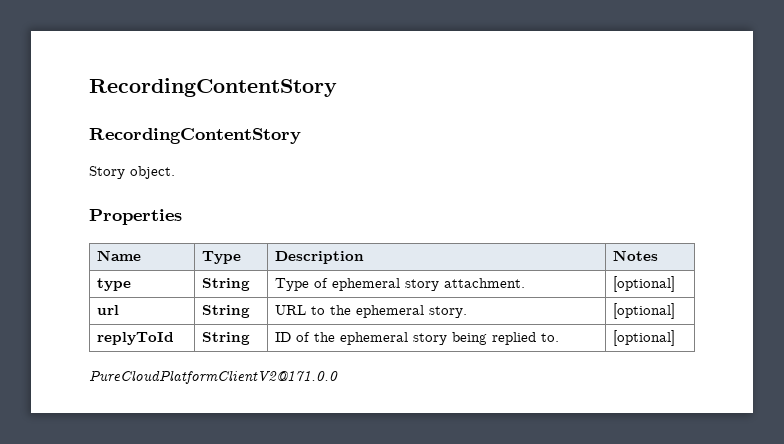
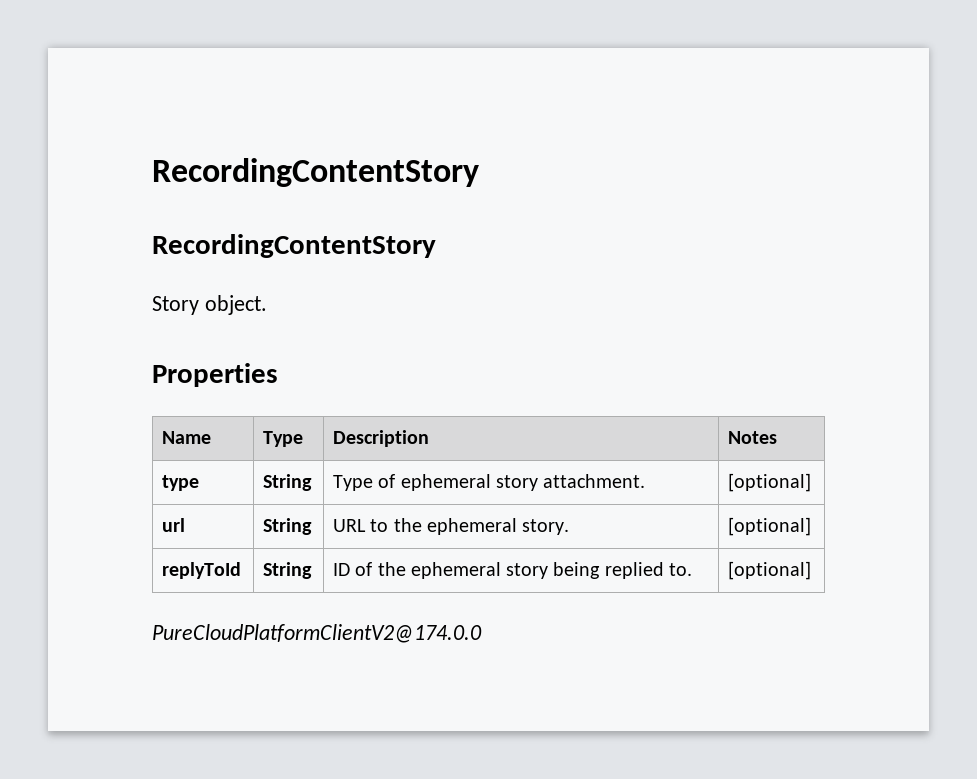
[89,370,338,384] PureCloudPlatformClientV2@171.0.0 -> [152,624,482,643] PureCloudPlatformClientV2@174.0.0

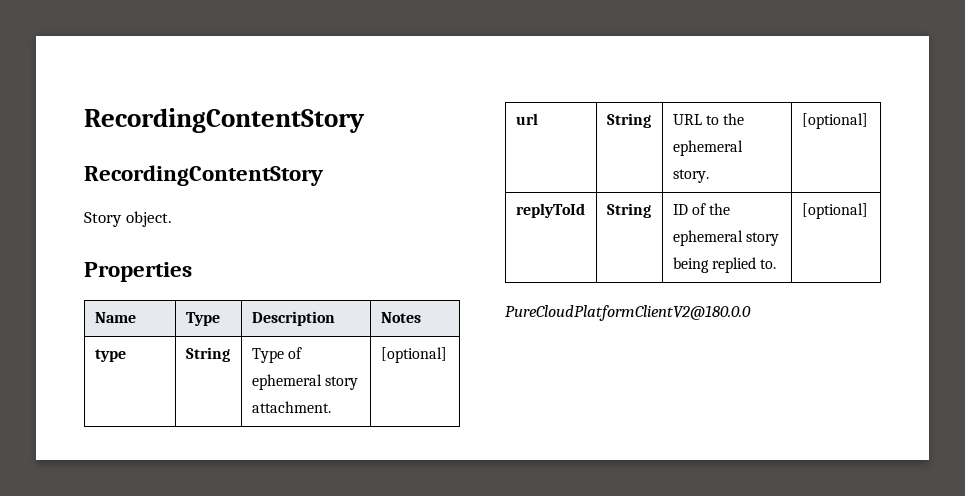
[152,624,482,643] PureCloudPlatformClientV2@174.0.0 -> [505,305,751,321] PureCloudPlatformClientV2@180.0.0

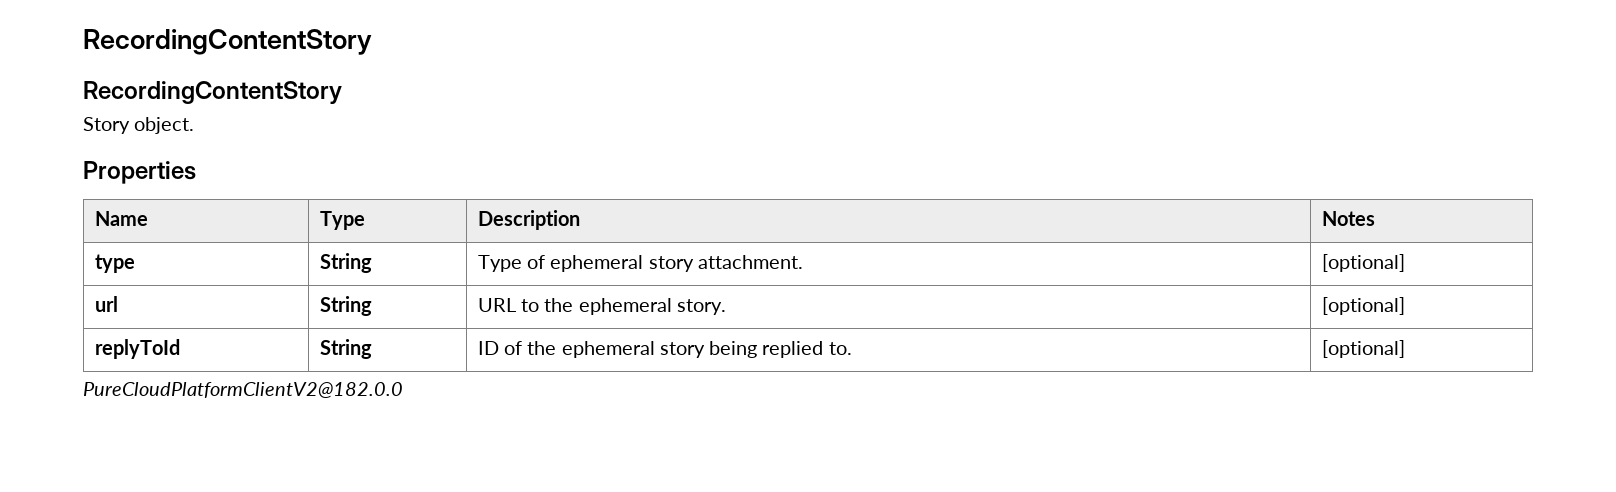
[505,305,751,321] PureCloudPlatformClientV2@180.0.0 -> [83,382,403,398] PureCloudPlatformClientV2@182.0.0

